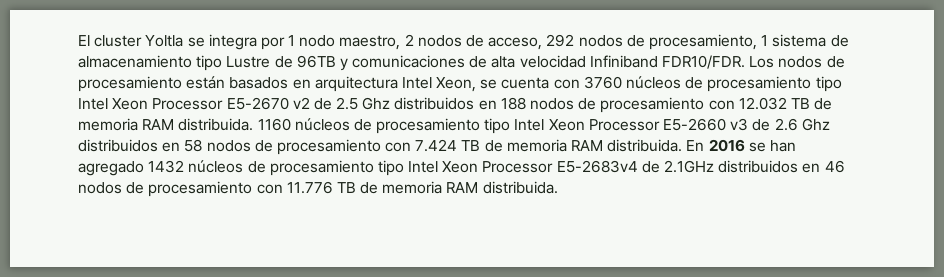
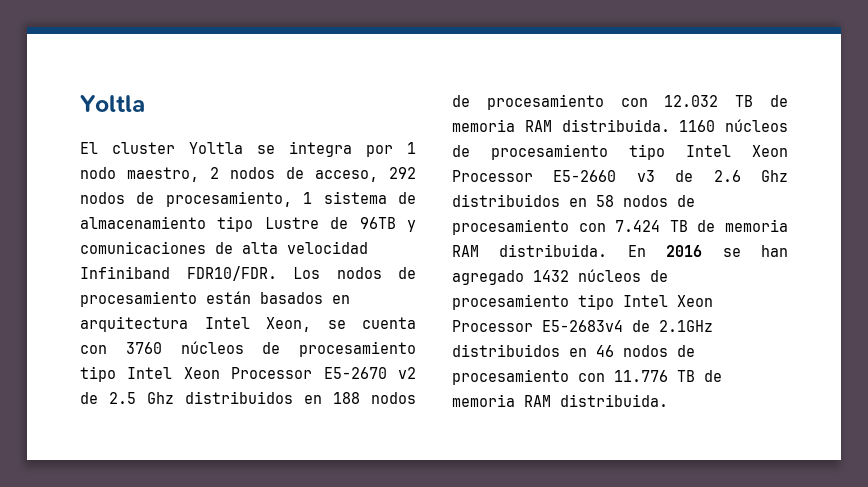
(78, 40) none -> [80,95,145,112] Yoltla //

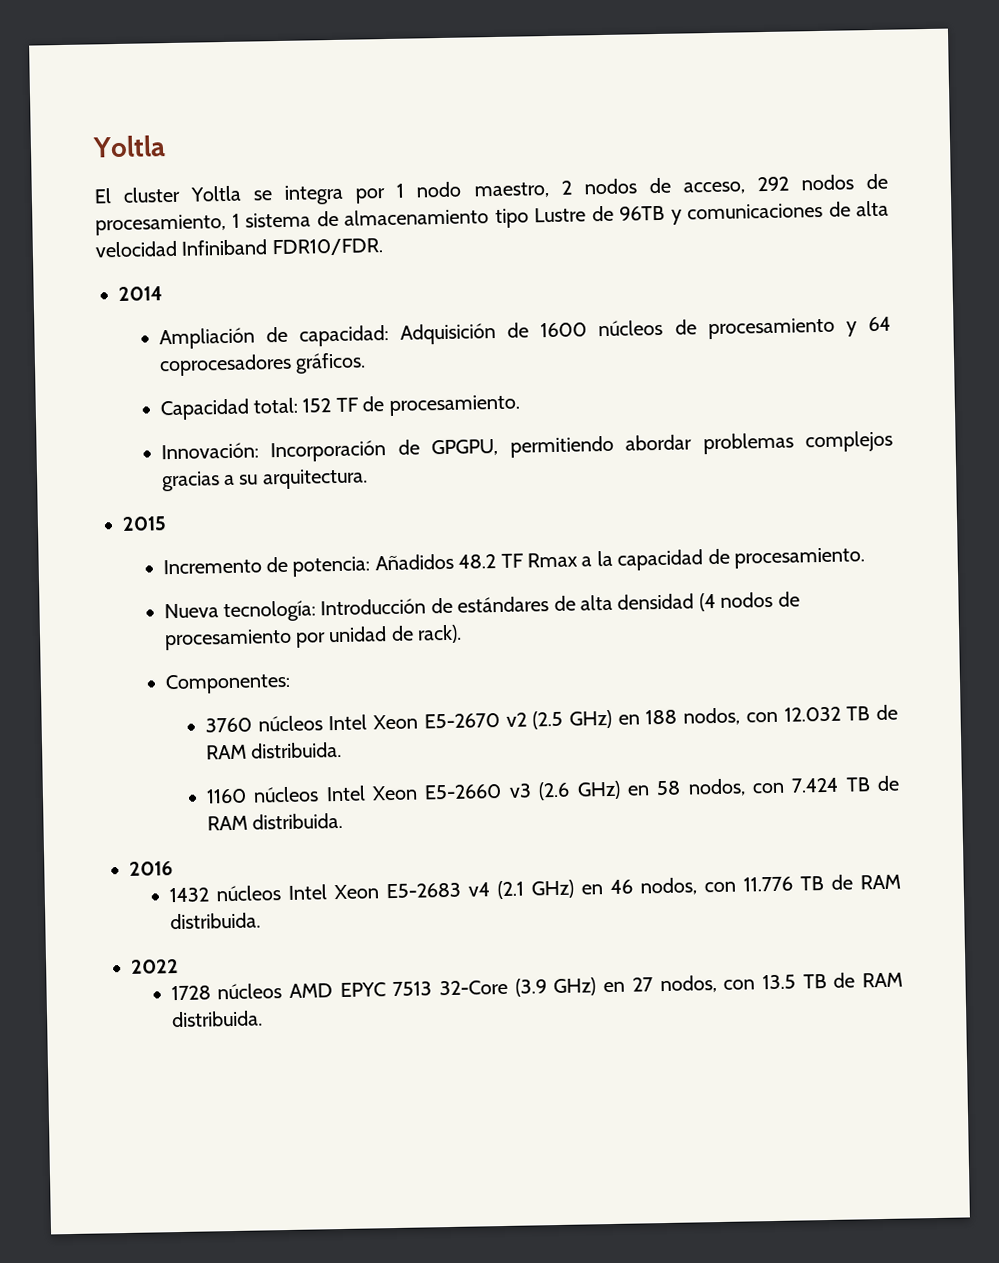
[293,267,416,279] [80,291,350,307] [80,316,416,332] [80,341,416,357] [80,366,313,382] Los nodos de procesamiento están basados en arquitectura Intel Xeon, se cuenta con 3760 núcleos de procesamiento tipo Intel Xeon Processor -> [118,286,163,301] [158,316,891,350] [158,352,366,377] [159,394,520,421] [160,430,893,463] [160,468,368,492] [122,516,167,531] [162,547,865,577] [163,591,800,623] [163,624,463,651] [164,672,291,695] [205,714,419,733] // 2014 // Ampliación de capacidad: Adquisición de 1600 núcleos de procesamiento y 64 coprocesadores gráficos. // Capacidad total: 152 TF de procesamiento. // Innovación: Incorporación de GPGPU, permitiendo abordar problemas complejos gracias a su arquitectura. // 2015 // Incremento de potencia: Añadidos 48.2 TF Rmax a la capacidad de procesamiento. // Nueva tecnología: Introducción de estándares de alta densidad (4 nodos de procesamiento por unidad de rack). // Componentes: // 3760 núcleos Intel Xeon
[80,391,416,404] [452,94,604,110] de 2.5 Ghz distribuidos en 188 nodos de procesamiento -> [532,707,741,730] (2.5 GHz) en 188 nodos,
[452,119,670,132] memoria RAM distribuida. -> [206,741,343,760] RAM distribuida. //
[452,144,788,160] [452,170,533,182] de procesamiento tipo Intel Xeon Processor -> [325,785,419,802] Intel Xeon
[675,170,788,182] [452,194,695,207] [452,219,569,235] de 2.6 Ghz distribuidos en 58 nodos de procesamiento -> [538,778,746,801] (2.6 GHz) en 58 nodos,
[725,219,788,232] [452,244,646,257] memoria RAM distribuida. En -> [207,812,344,831] RAM distribuida. //
[722,245,788,257] [452,269,668,285] [452,294,713,310] [452,320,713,332] [452,344,695,357] [452,369,569,385] se han agregado 1432 núcleos de procesamiento tipo Intel Xeon Processor E5-2683v4 de 2.1GHz distribuidos en 46 nodos de procesamiento -> [168,877,697,903] // 1432 núcleos Intel Xeon E5-2683 v4 (2.1 GHz) en 46 nodos,
[452,394,668,407] memoria RAM distribuida. -> [859,874,901,890] [169,912,261,930] [131,959,179,974] [170,972,904,1001] [170,1010,263,1028] RAM distribuida. // 2022 // 1728 núcleos AMD EPYC 7513 32-Core (3.9 GHz) en 27 nodos, con 13.5 TB de RAM distribuida.

